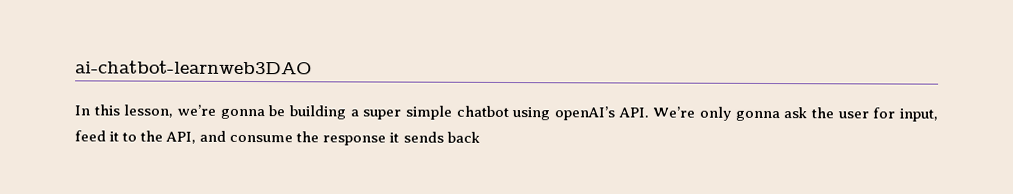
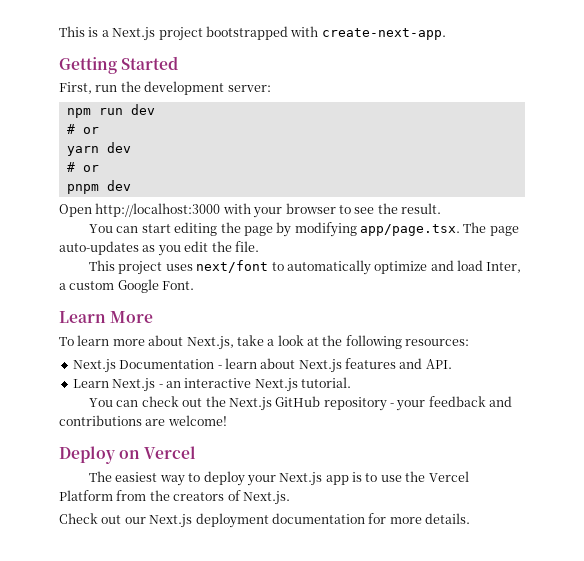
[75,60,312,75] [74,104,938,122] [74,130,480,146] ai-chatbot-learnweb3DAO // In this lesson, we’re gonna be building a super simple chatbot using openAI’s API. We’re only gonna ask the user for input, feed it to the API, and consume the response it sends back -> [59,26,446,41] [59,56,179,74] [59,81,271,95] [66,104,155,118] [66,124,99,134] [66,142,131,156] [66,162,99,172] [66,180,131,194] [59,203,441,218] [89,222,519,237] [59,241,259,256] [89,260,522,275] [59,279,195,293] [59,311,154,323] [59,335,470,350] [72,358,452,373] [72,377,351,392] [89,396,513,411] [59,415,227,426] [59,446,197,464] [89,471,469,486] [59,490,290,505] [59,513,470,528] This is a Next.js project bootstrapped with create-next-app. // Getting Started // First, run the development server: // npm run dev // # or // yarn dev // # or // pnpm dev // Open http://localhost:3000 with your browser to see the result. // You can start editing the page by modifying app/page.tsx. The page auto-updates as you edit the file. // This project uses next/font to automatically optimize and load Inter, a custom Google Font. // Learn More // To learn more about Next.js, take a look at the following resources: // Next.js Documentation - learn about Next.js features and API. // Learn Next.js - an interactive Next.js tutorial. // You can check out the Next.js GitHub repository - your feedback and contributions are welcome! // Deploy on Vercel // The easiest way to deploy your Next.js app is to use the Vercel Platform from the creators of Next.js. // Check out our Next.js deployment documentation for more details.

